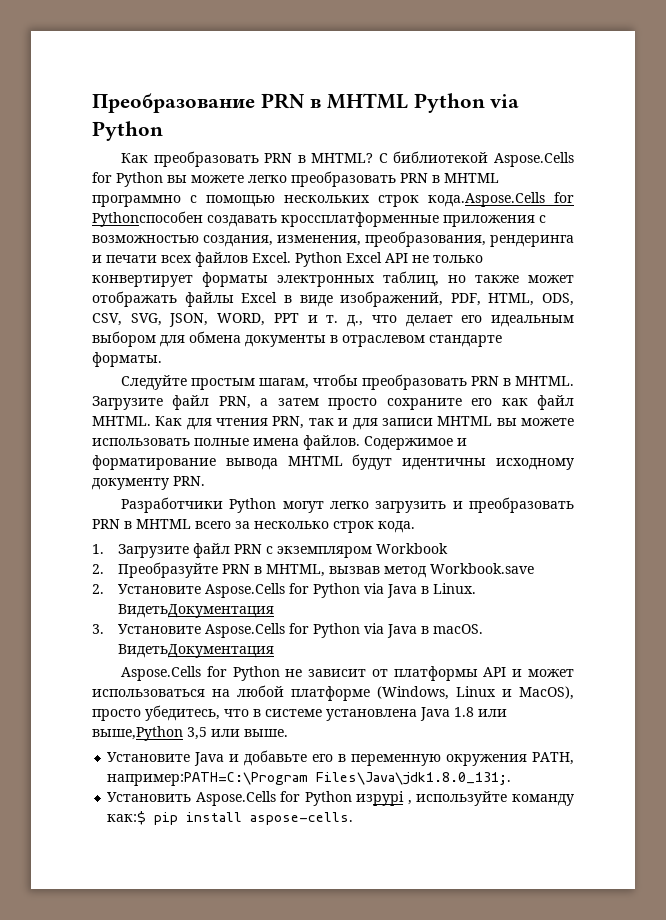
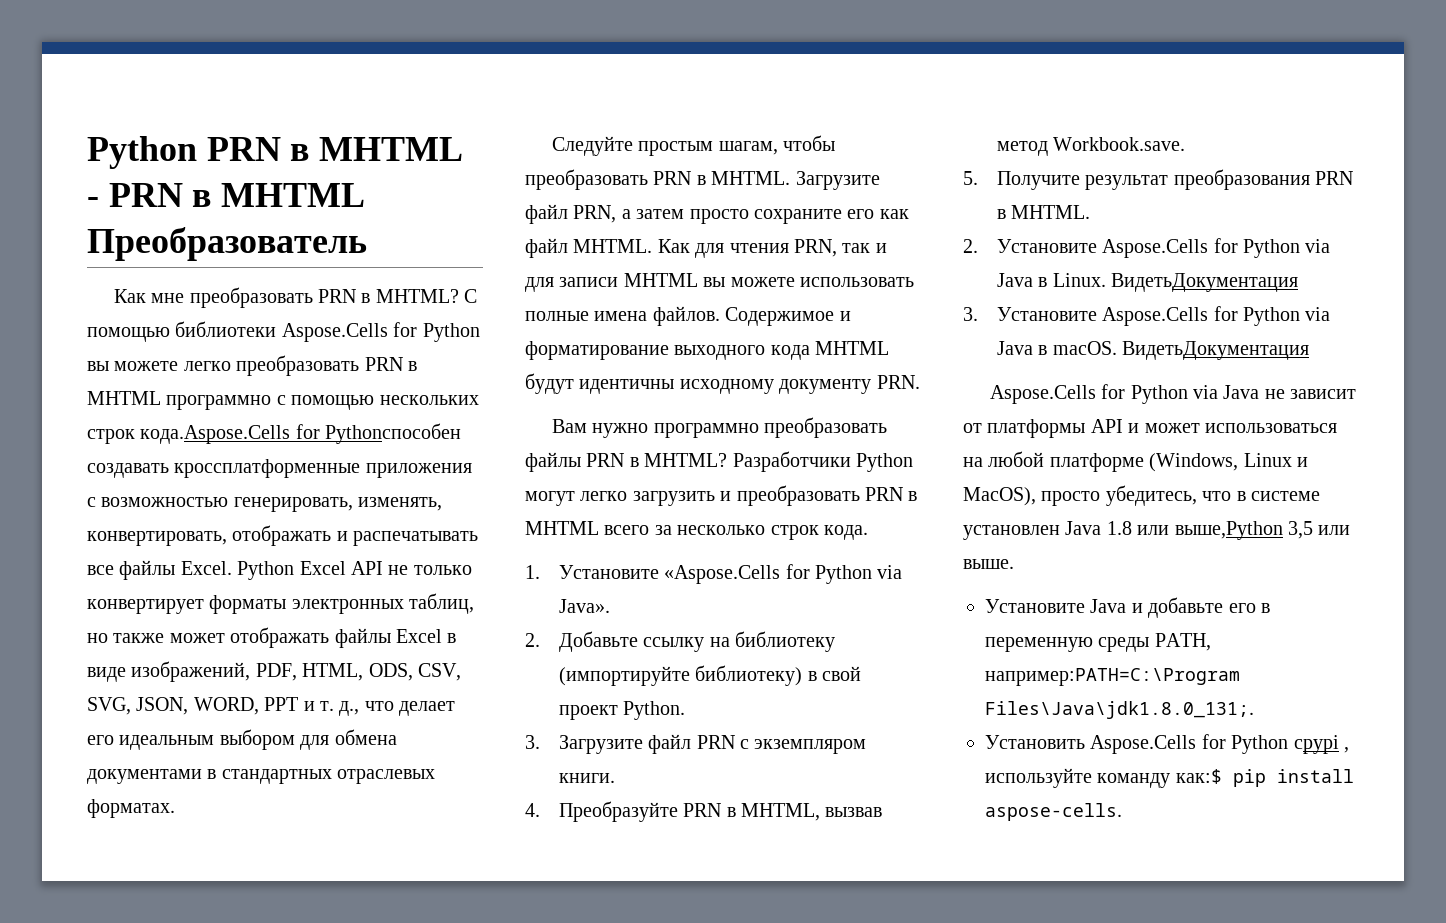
[92,93,520,113] [92,121,163,141] [120,153,148,163] Преобразование PRN в MHTML Python via Python // Как -> [87,136,464,169] [87,183,366,207] [87,227,367,261] [113,289,185,303] Python PRN в MHTML - PRN в MHTML Преобразователь // Как мне
[393,151,489,163] библиотекой -> [87,321,277,342] помощью библиотеки
[203,231,574,247] [92,252,248,267] создания, изменения, преобразования, рендеринга и печати всех файлов -> [233,497,443,512] [87,525,479,546] [87,560,176,580] генерировать, изменять, конвертировать, отображать и распечатывать все файлы
[245,335,502,347] [92,352,162,367] документы в отраслевом стандарте форматы. -> [87,769,436,784] [87,799,175,818] документами в стандартных отраслевых форматах.
[225,458,278,470] вывода -> [674,345,810,360] выходного кода
(205, 481) none -> [551,417,888,438] [525,452,728,472] Вам нужно программно преобразовать файлы PRN в MHTML?
(104, 549) none -> [558,564,903,584] [558,599,610,613] [525,631,836,652] [558,665,862,686] [558,701,686,720] [525,735,540,749] Установите «Aspose.Cells for Python via Java». // 2. Добавьте ссылку на библиотеку (импортируйте библиотеку) в свой проект Python. // 3.
[375,543,448,554] [92,564,104,574] Workbook // 2. -> [558,773,615,783] [525,803,540,817] книги. // 4.
[429,563,534,574] Workbook.save -> [1053,137,1186,151] [963,169,1354,190] [996,205,1091,219] Workbook.save. // 5. Получите результат преобразования PRN в MHTML.
(280, 673) none -> [1193,385,1260,399] via Java
[326,709,417,721] установлена -> [963,525,1060,540] установлен
[446,754,528,766] окружения -> [1098,637,1150,652] среды
[356,791,405,806] изpypi -> [1293,735,1339,754] сpypi

